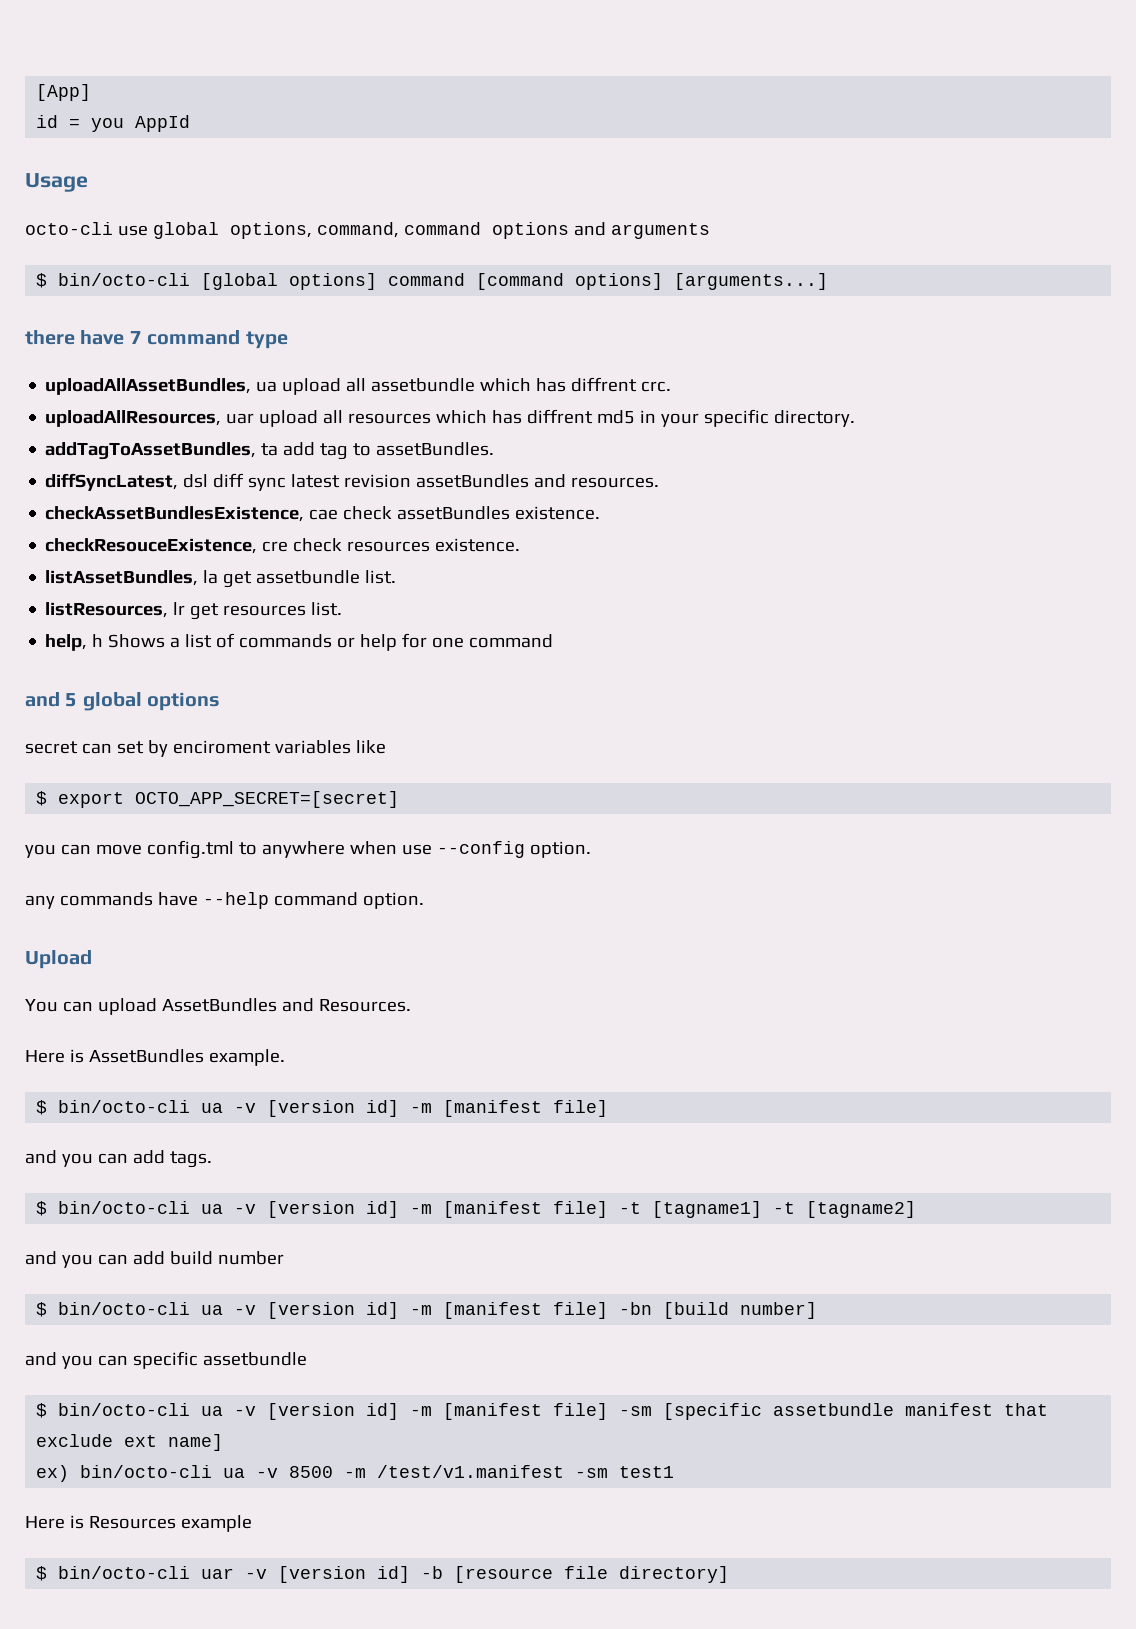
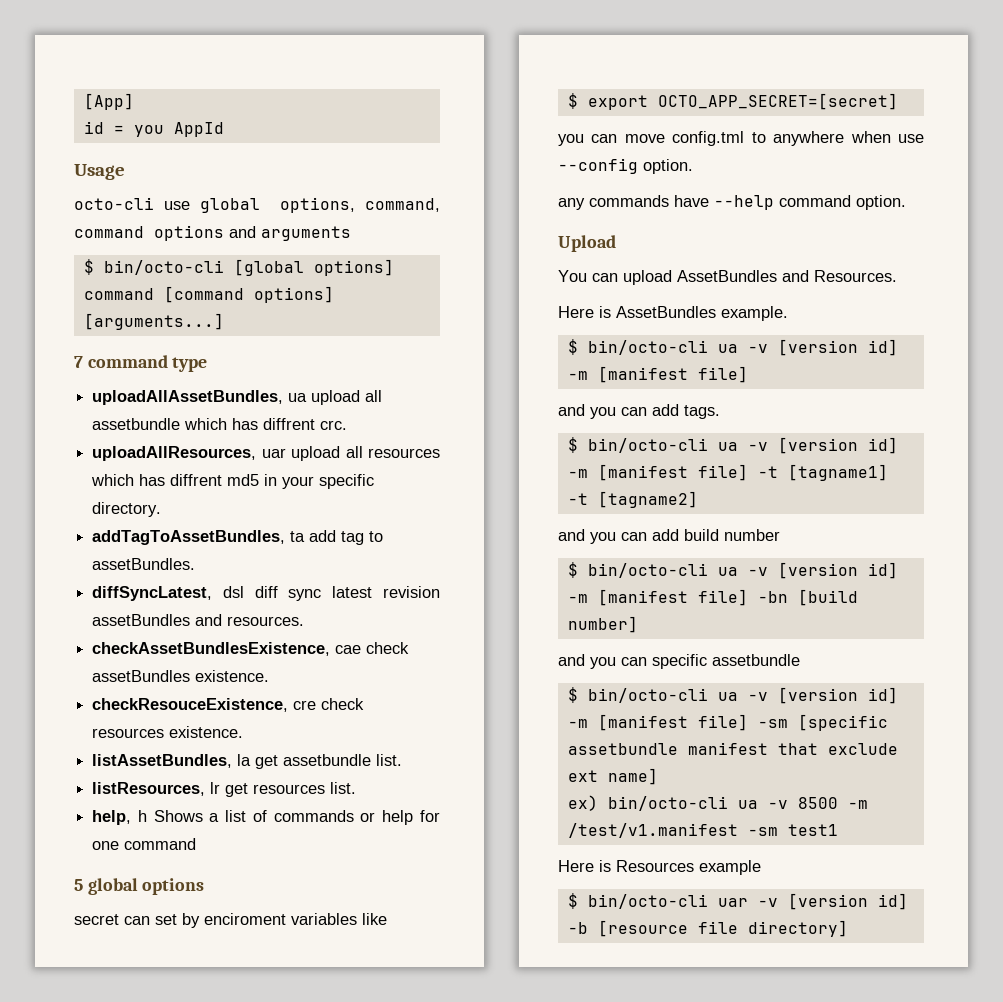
[25,330,125,345] there have -> (224, 321) none
[25,692,60,707] and -> (197, 844) none

